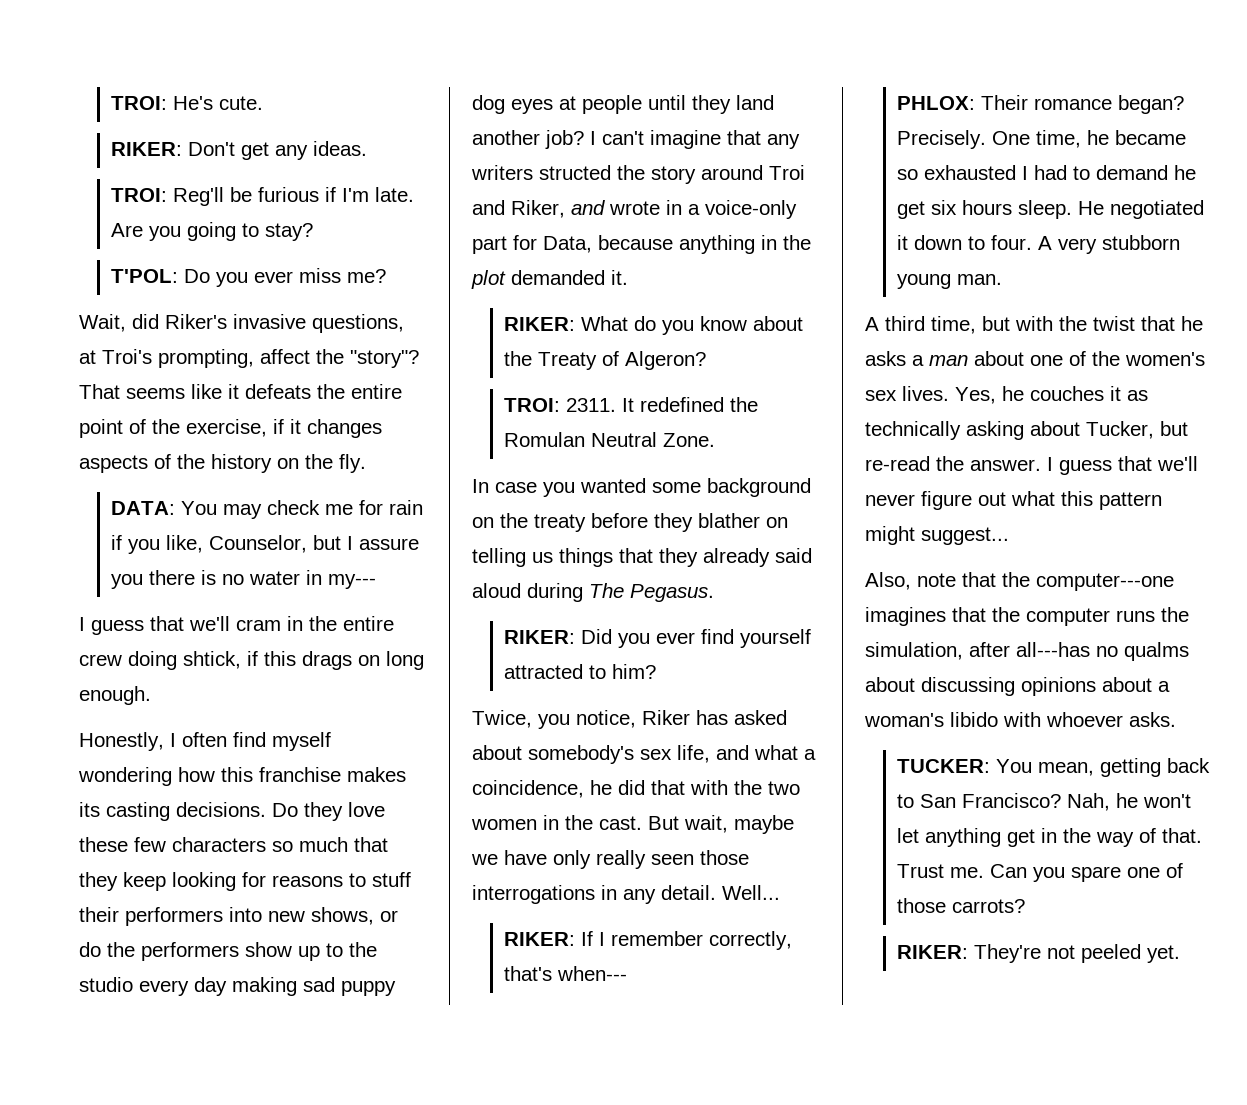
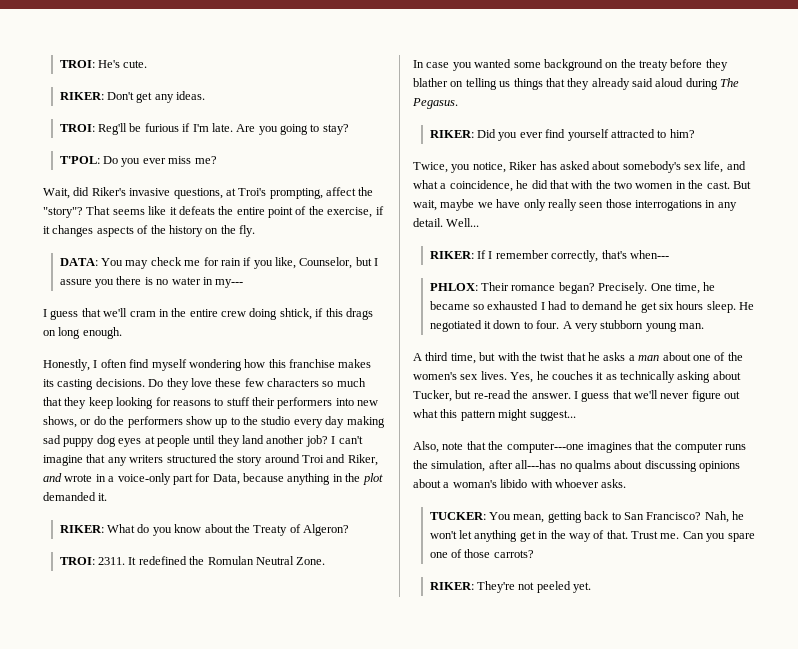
[539,165,611,180] structed -> [166,454,217,463] structured

